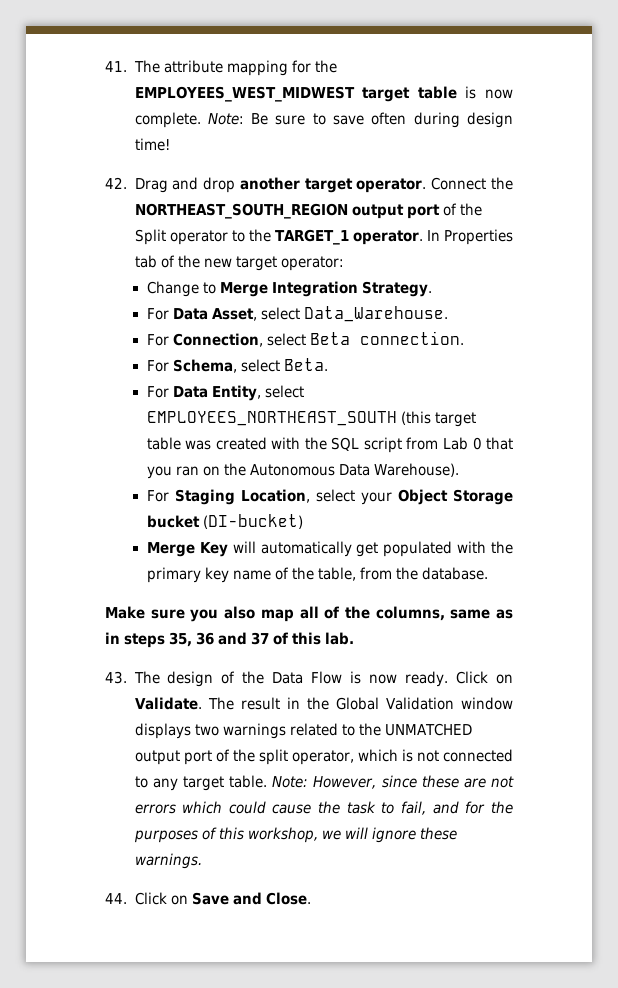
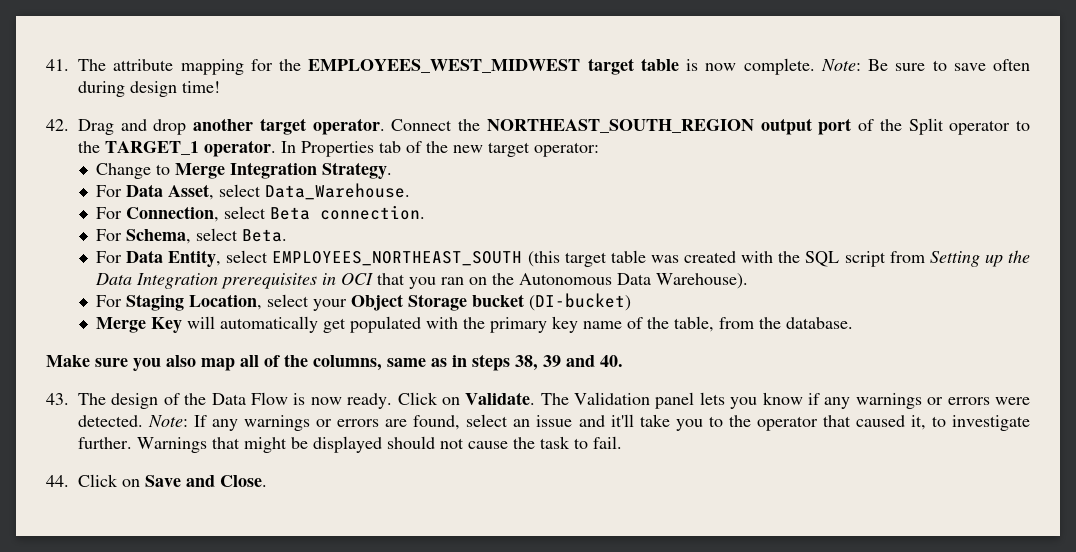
[442,437,482,450] Lab 0 -> [929,250,1030,267] [94,272,373,289] Setting up the Data Integration prerequisites in OCI
[169,632,355,647] 35, 36 and 37 of this lab. -> [515,355,623,371] 38, 39 and 40.
[240,697,513,710] [134,723,472,739] [134,749,513,765] [134,775,514,791] [134,801,513,815] [133,827,457,843] [134,853,202,869] result in the Global Validation window displays two warnings related to the UNMATCHED output port of the split operator, which is not connected to any target table. Note: However, since these are not errors which could cause the task to fail, and for the purposes of this workshop, we will ignore these warnings. -> [574,392,1031,409] [78,414,1031,431] [78,436,622,453] Validation panel lets you know if any warnings or errors were detected. Note: If any warnings or errors are found, select an issue and it'll take you to the operator that caused it, to investigate further. Warnings that might be displayed should not cause the task to fail.

